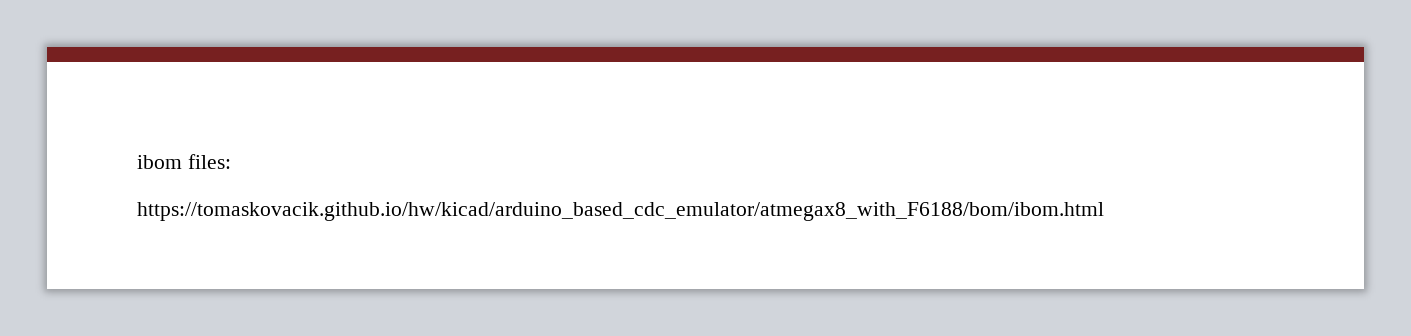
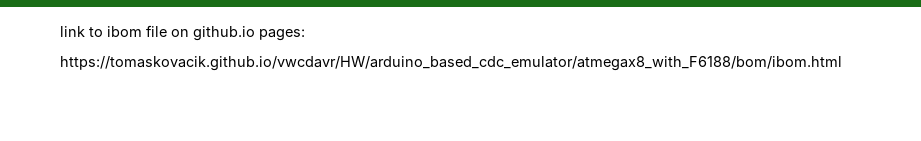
[137,154,231,169] [137,202,1104,221] ibom files: // https://tomaskovacik.github.io/hw/kicad/arduino_based_cdc_emulator/atmegax8_with_F6188/bom/ibom.html -> [60,25,305,41] [60,56,842,71] link to ibom file on github.io pages: // https://tomaskovacik.github.io/vwcdavr/HW/arduino_based_cdc_emulator/atmegax8_with_F6188/bom/ibom.html

